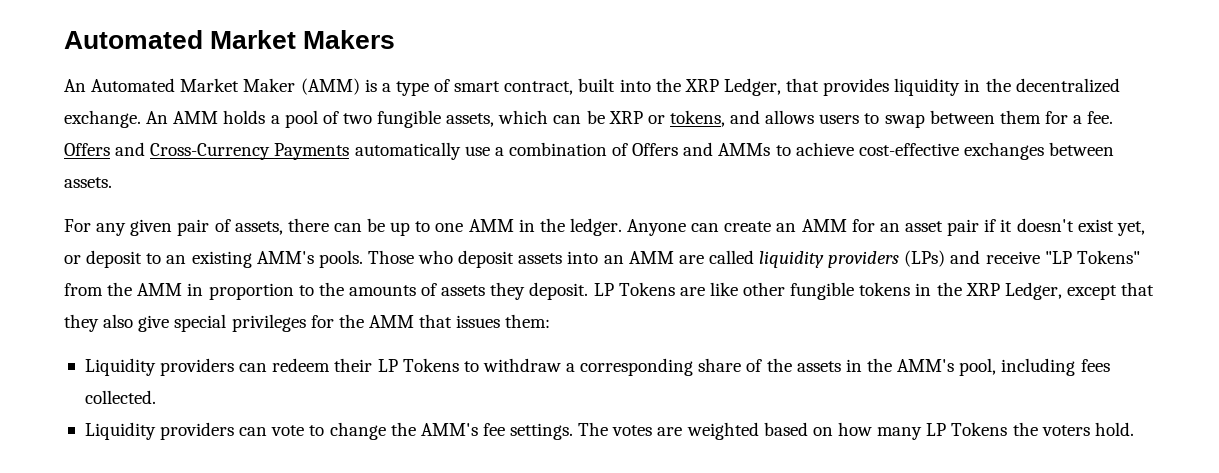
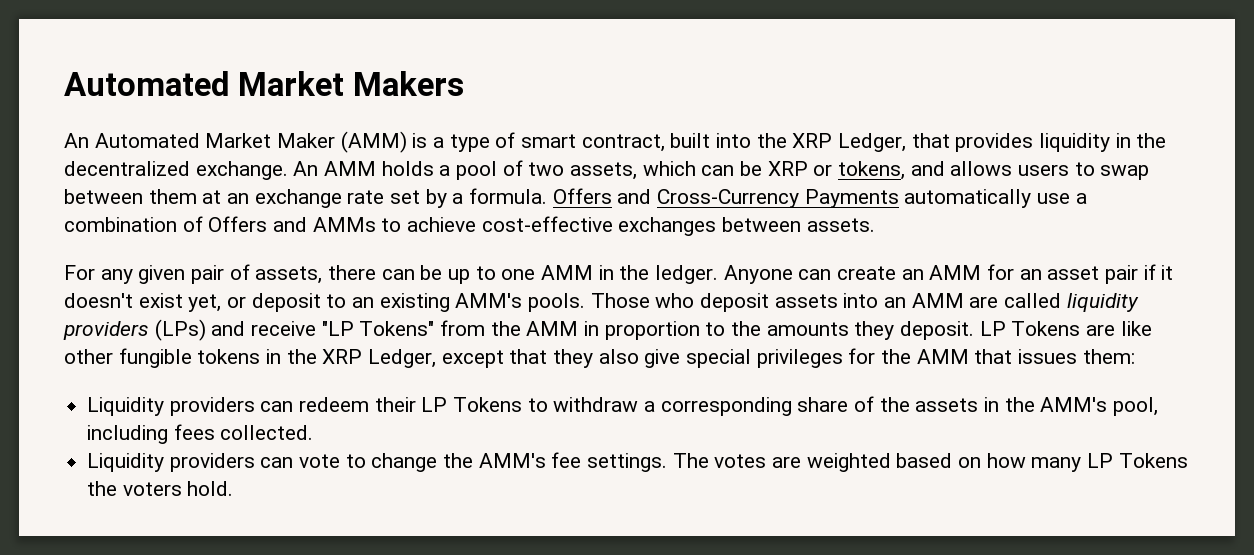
[377,110,442,128] fungible -> (565, 169) none
[1044,111,1114,124] for a fee. -> [202,188,548,208] at an exchange rate set by a formula.
[421,283,486,296] of assets -> (849, 329) none

